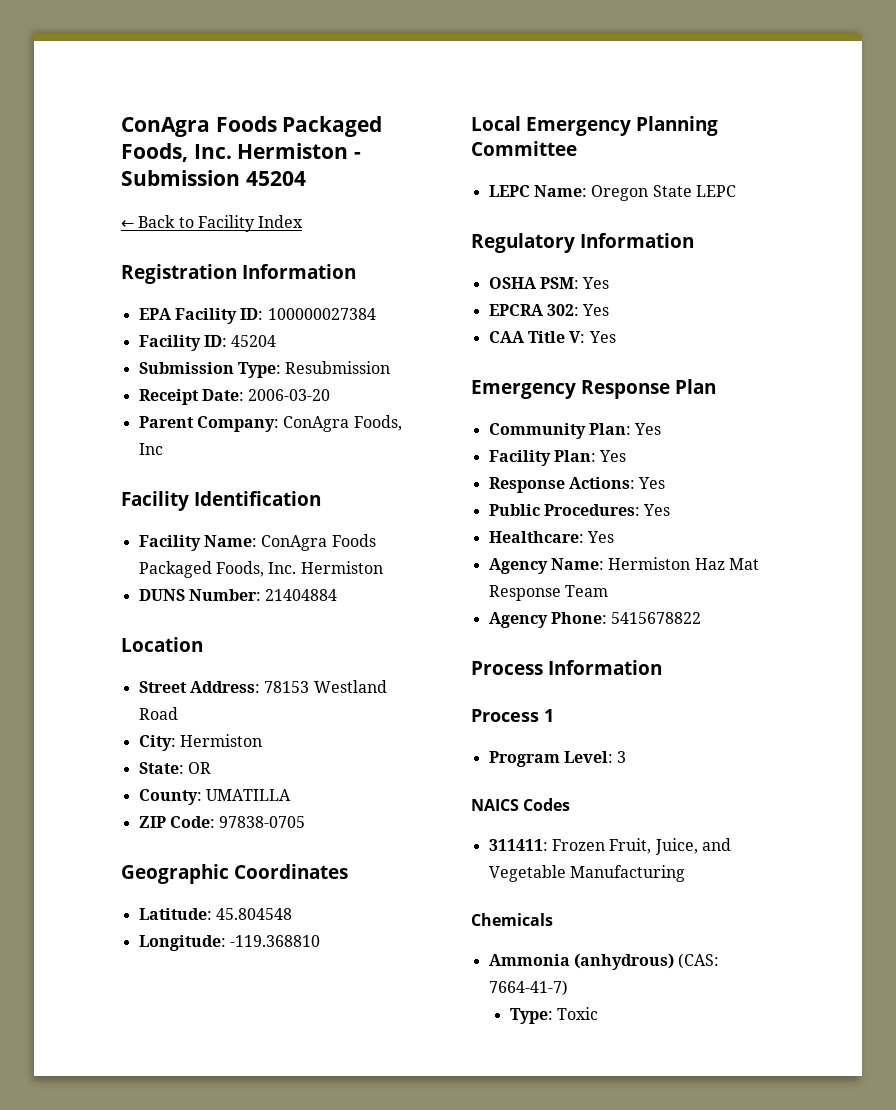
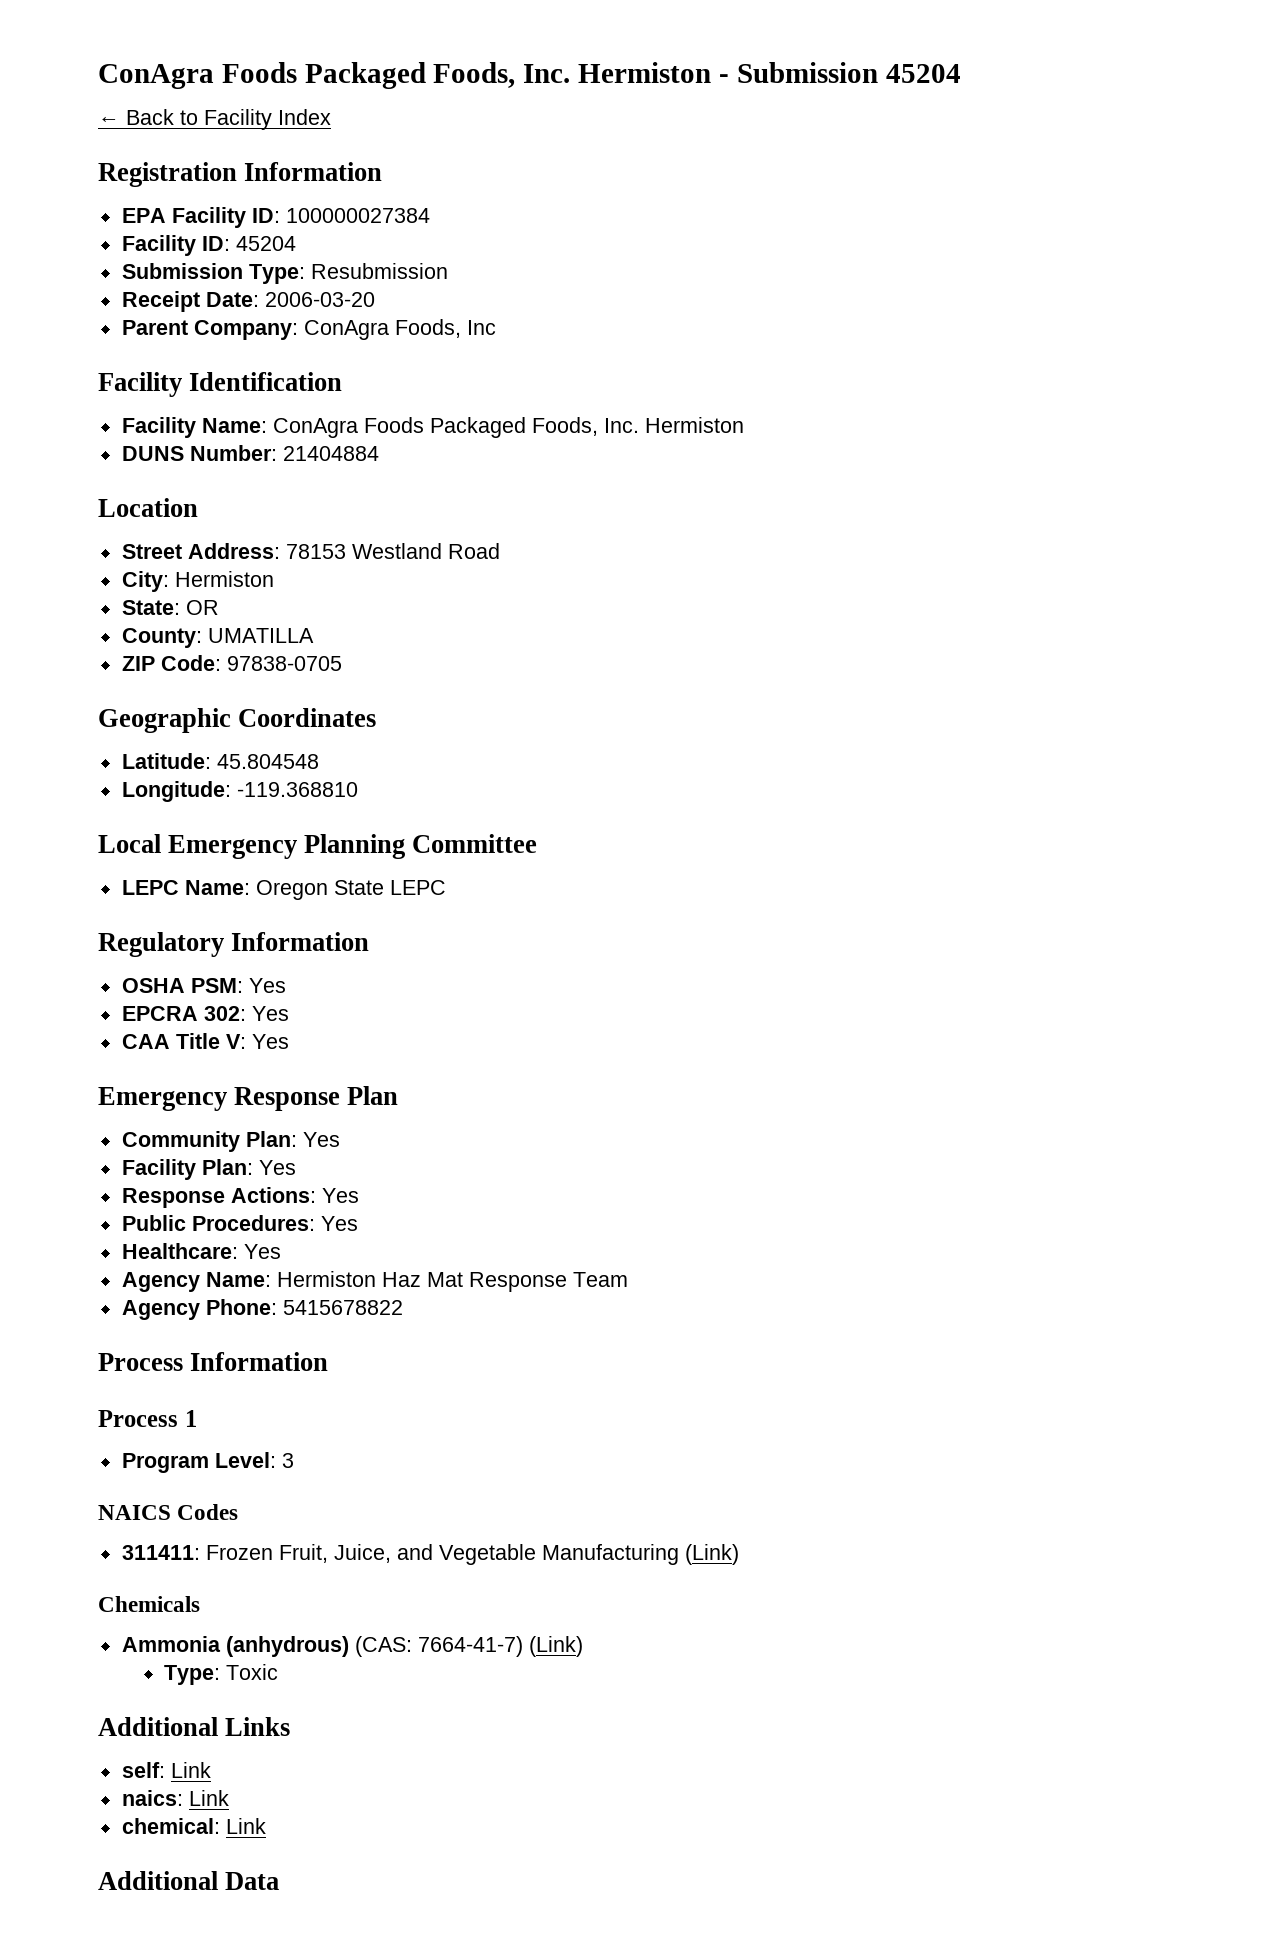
(685, 873) none -> [684,1544,739,1565] (Link)
(568, 988) none -> [528,1636,583,1657] (Link)
(599, 1013) none -> [98,1717,291,1736] [121,1762,211,1778] [121,1790,229,1806] [121,1818,266,1834] [98,1871,280,1890] // Additional Links // self: Link // naics: Link // chemical: Link // Additional Data

